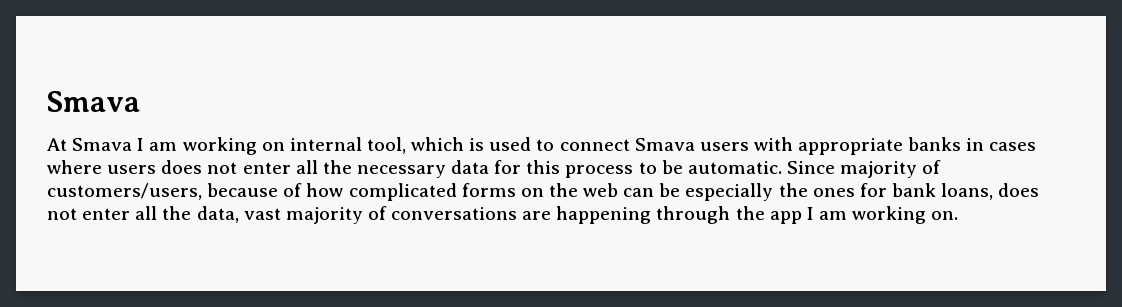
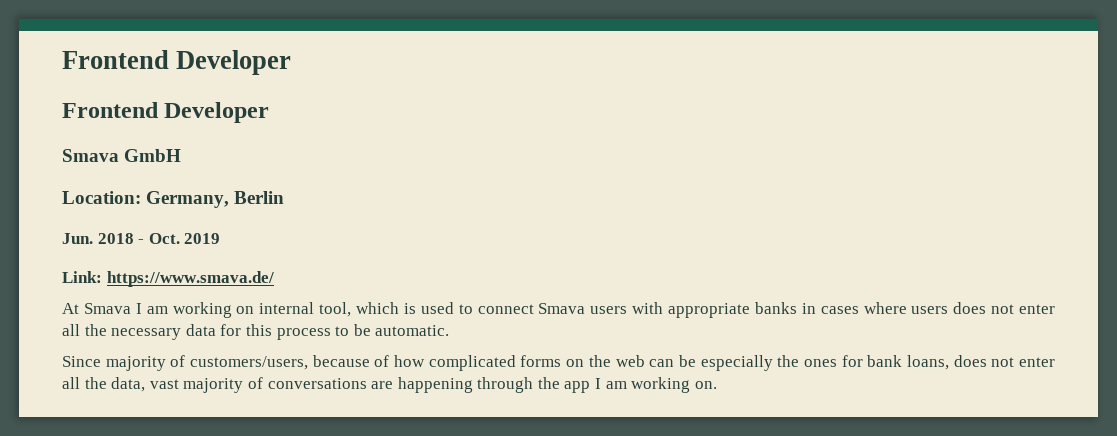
[47,91,140,112] Smava -> [62,50,292,75] [62,102,270,123] [62,149,182,162] [62,191,285,208] [62,233,221,244] [62,271,274,287] Frontend Developer // Frontend Developer // Smava GmbH // Location: Germany, Berlin // Jun. 2018 - Oct. 2019 // Link: https://www.smava.de/
(782, 167) none -> (450, 330) //

